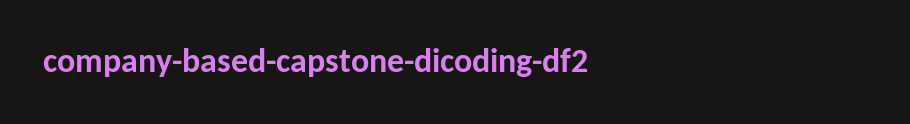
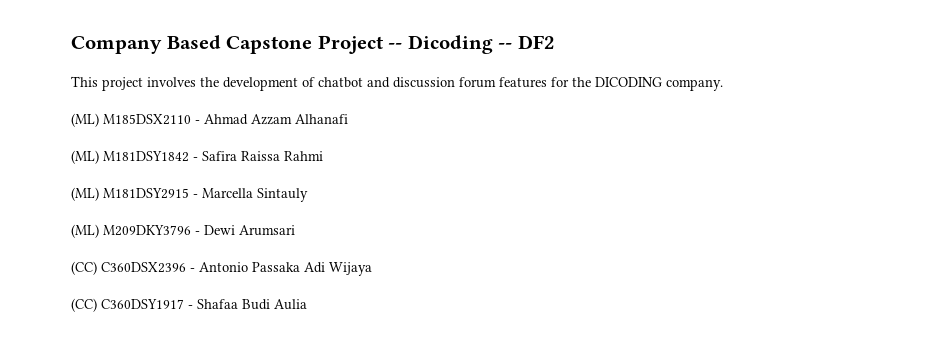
[43,48,588,77] company-based-capstone-dicoding-df2 -> [71,35,555,54] [71,76,723,91] [71,113,348,127] [71,150,323,164] [71,187,308,202] [71,224,295,238] [71,261,372,276] [71,298,307,312] Company Based Capstone Project -- Dicoding -- DF2 // This project involves the development of chatbot and discussion forum features for the DICODING company. // (ML) M185DSX2110 - Ahmad Azzam Alhanafi // (ML) M181DSY1842 - Safira Raissa Rahmi // (ML) M181DSY2915 - Marcella Sintauly // (ML) M209DKY3796 - Dewi Arumsari // (CC) C360DSX2396 - Antonio Passaka Adi Wijaya // (CC) C360DSY1917 - Shafaa Budi Aulia

